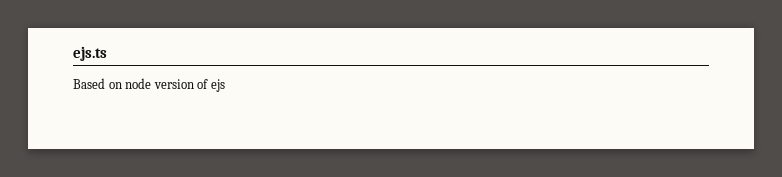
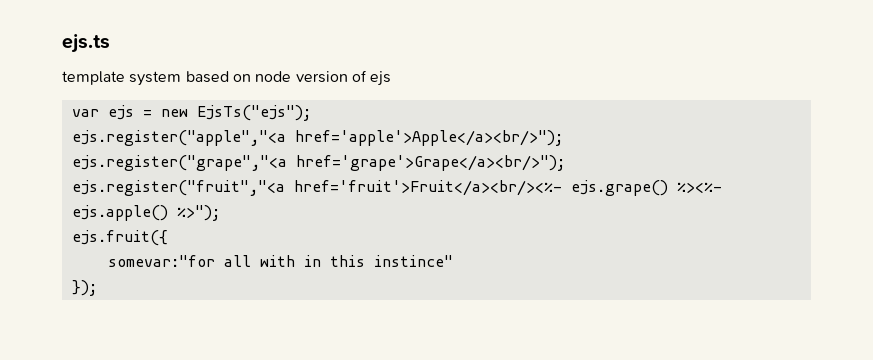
[73,78,105,89] Based -> [62,71,229,86] template system based
(225, 85) none -> [71,105,311,121] [71,130,563,146] [71,155,565,171] [71,180,722,196] [71,205,220,221] [71,230,168,246] [107,255,453,267] [71,280,97,296] // var ejs = new EjsTs("ejs"); // ejs.register("apple","<a href='apple'>Apple</a><br/>"); // ejs.register("grape","<a href='grape'>Grape</a><br/>"); // ejs.register("fruit","<a href='fruit'>Fruit</a><br/><%- ejs.grape() %><%- ejs.apple() %>"); // ejs.fruit({ // somevar:"for all with in this instince" // });

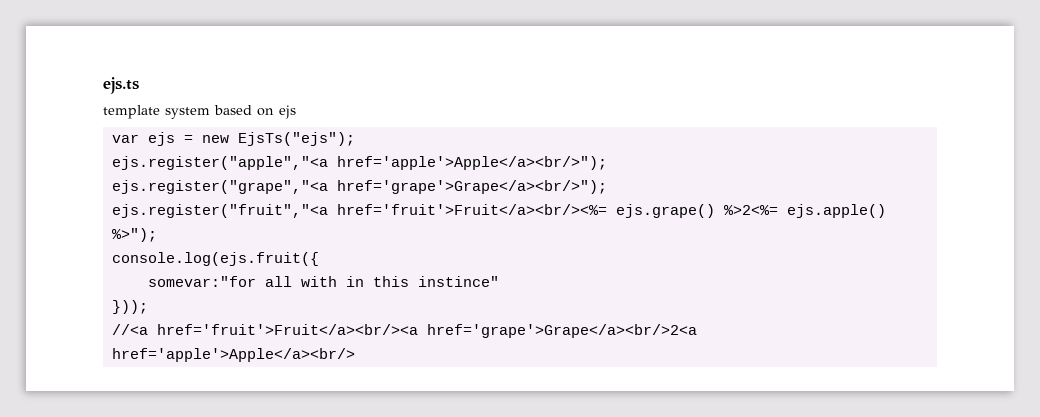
[255,70,367,83] node version of -> (274, 112) none
[293,180,722,196] href='fruit'>Fruit</a><br/><%- ejs.grape() %><%- -> [336,204,778,218] href='fruit'>Fruit</a><br/><%= ejs.grape() %>2<%=
[71,230,168,246] ejs.fruit({ -> [111,252,319,266] console.log(ejs.fruit({
[71,280,97,296] }); -> [111,300,148,314] [111,324,697,338] [111,348,355,362] })); // //<a href='fruit'>Fruit</a><br/><a href='grape'>Grape</a><br/>2<a href='apple'>Apple</a><br/>

